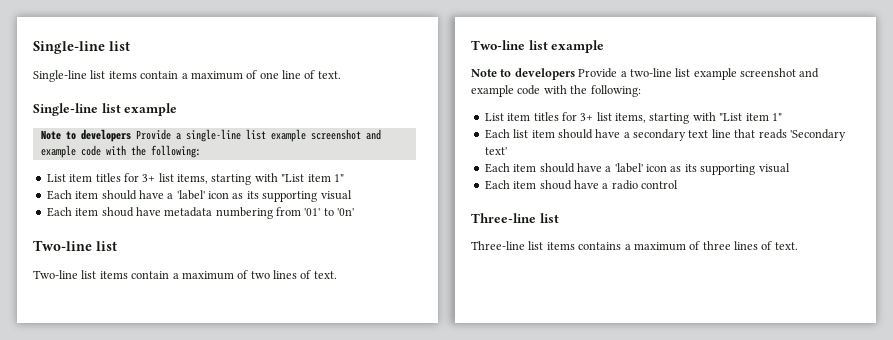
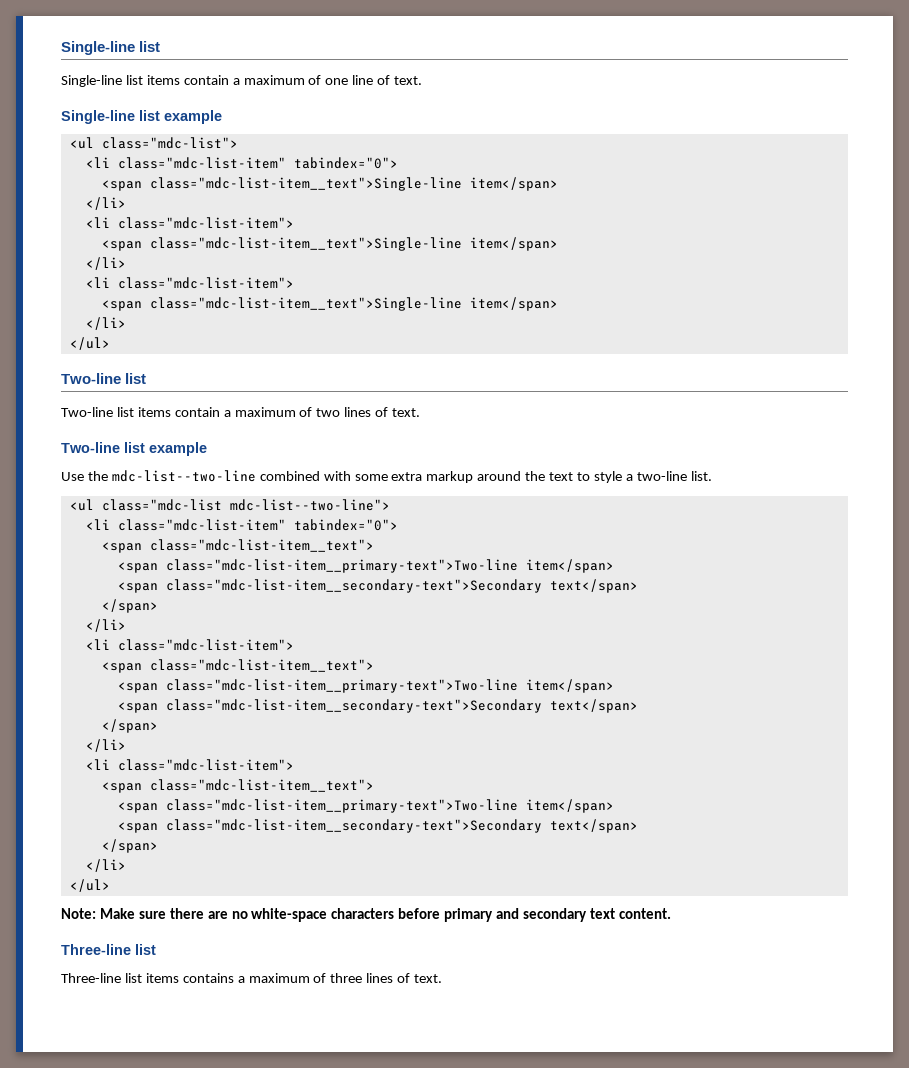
[40,129,381,142] [40,145,201,158] [46,173,344,185] [46,190,352,202] [46,207,355,219] Note to developers Provide a single-line list example screenshot and example code with the following: // List item titles for 3+ list items, starting with "List item 1" // Each item should have a 'label' icon as its supporting visual // Each item shoud have metadata numbering from '01' to '0n' -> [69,137,238,149] [85,157,398,169] [101,177,558,191] [85,197,126,210] [85,217,294,229] [101,237,558,251] [85,257,126,270] [85,277,294,289] [101,297,558,311] [85,317,126,330] [69,337,110,350] <ul class="mdc-list"> // <li class="mdc-list-item" tabindex="0"> // <span class="mdc-list-item__text">Single-line item</span> // </li> // <li class="mdc-list-item"> // <span class="mdc-list-item__text">Single-line item</span> // </li> // <li class="mdc-list-item"> // <span class="mdc-list-item__text">Single-line item</span> // </li> // </ul>
[471,68,820,80] [471,85,641,97] [484,112,782,124] [484,129,846,141] [484,147,507,155] [484,163,790,175] [484,180,678,190] Note to developers Provide a two-line list example screenshot and example code with the following: // List item titles for 3+ list items, starting with "List item 1" // Each list item should have a secondary text line that reads 'Secondary text' // Each item should have a 'label' icon as its supporting visual // Each item shoud have a radio control -> [61,470,712,483] [69,499,390,511] [85,519,398,531] [101,539,374,553] [117,559,614,573] [117,579,638,593] [101,599,158,613] [85,619,126,632] [85,639,294,651] [101,659,374,673] [117,679,614,693] [117,699,638,713] [101,719,158,733] [85,739,126,752] [85,759,294,771] [101,779,374,793] [117,799,614,813] [117,819,638,833] [101,839,158,853] [85,859,126,872] [69,879,110,892] [61,908,671,922] Use the mdc-list--two-line combined with some extra markup around the text to style a two-line list. // <ul class="mdc-list mdc-list--two-line"> // <li class="mdc-list-item" tabindex="0"> // <span class="mdc-list-item__text"> // <span class="mdc-list-item__primary-text">Two-line item</span> // <span class="mdc-list-item__secondary-text">Secondary text</span> // </span> // </li> // <li class="mdc-list-item"> // <span class="mdc-list-item__text"> // <span class="mdc-list-item__primary-text">Two-line item</span> // <span class="mdc-list-item__secondary-text">Secondary text</span> // </span> // </li> // <li class="mdc-list-item"> // <span class="mdc-list-item__text"> // <span class="mdc-list-item__primary-text">Two-line item</span> // <span class="mdc-list-item__secondary-text">Secondary text</span> // </span> // </li> // </ul> // Note: Make sure there are no white-space characters before primary and secondary text content.

